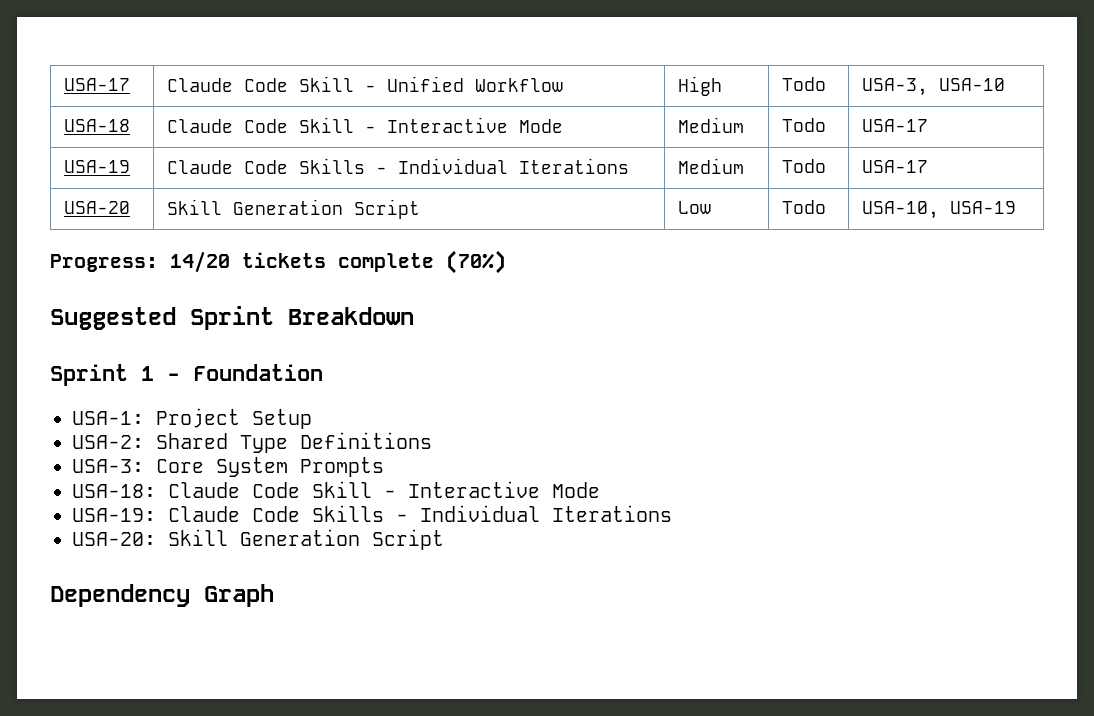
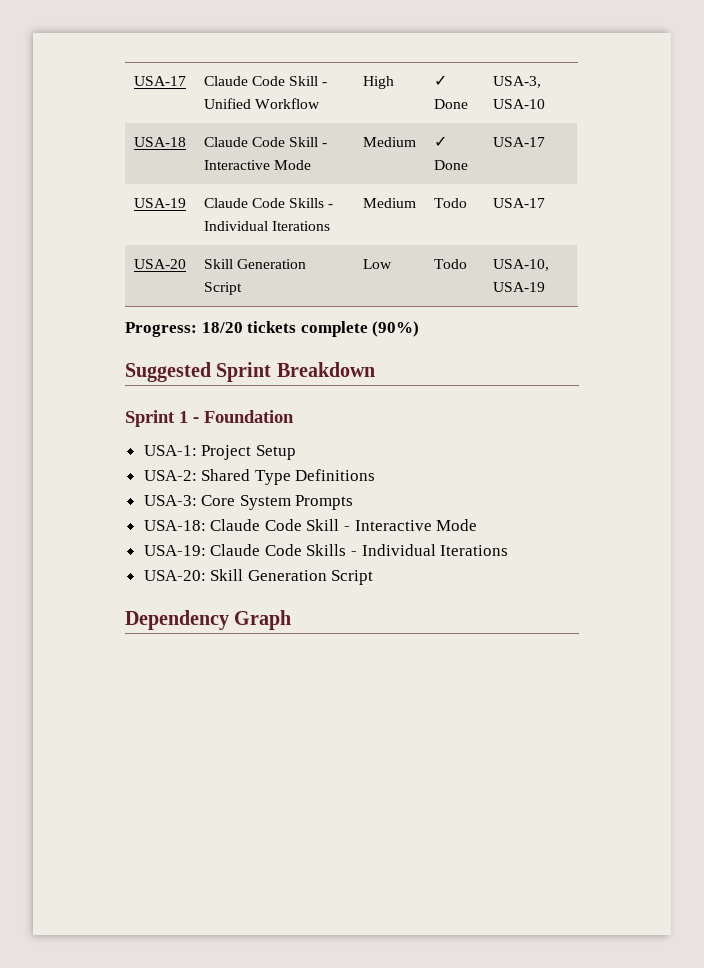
[781,77,826,91] Todo -> [433,75,447,86] [433,99,468,109] ✓ Done
[781,118,826,132] Todo -> [433,136,447,147] [433,160,468,170] ✓ Done
[170,251,230,273] 14/20 -> [201,322,243,333] 18/20
[446,250,506,274] (70%) -> [372,321,420,337] (90%)

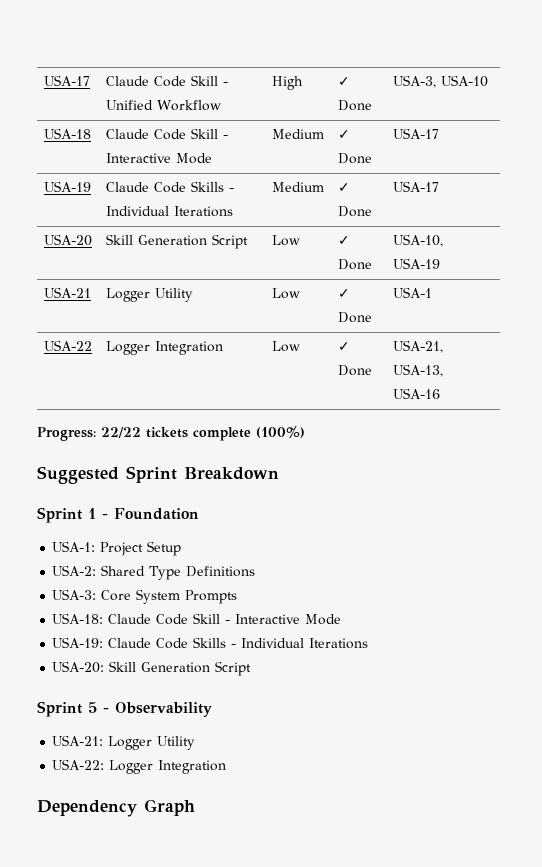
[433,198,467,208] Todo -> [337,183,350,192] [337,206,372,217] ✓ Done
[433,259,467,269] Todo -> [337,236,350,245] [337,259,372,270] ✓ Done
(545, 287) none -> [43,287,91,298] [105,288,193,302] [271,288,300,299] [337,289,350,298] [337,312,372,323] [392,287,432,298] [43,340,92,351] [105,341,223,355] [271,341,300,352] [337,342,350,351] [337,365,372,376] [392,340,443,353] [392,364,443,377] [392,388,440,399] // USA-21 | Logger Utility | Low | ✓ Done | USA-1 // USA-22 | Logger Integration | Low | ✓ Done | USA-21, USA-13, USA-16
[201,322,243,333] 18/20 -> [101,427,141,438] 22/22
[372,321,420,337] (90%) -> [256,426,305,438] (100%)
(374, 577) none -> [37,701,212,717] [52,735,196,750] [52,759,227,774] // Sprint 5 - Observability // USA-21: Logger Utility // USA-22: Logger Integration

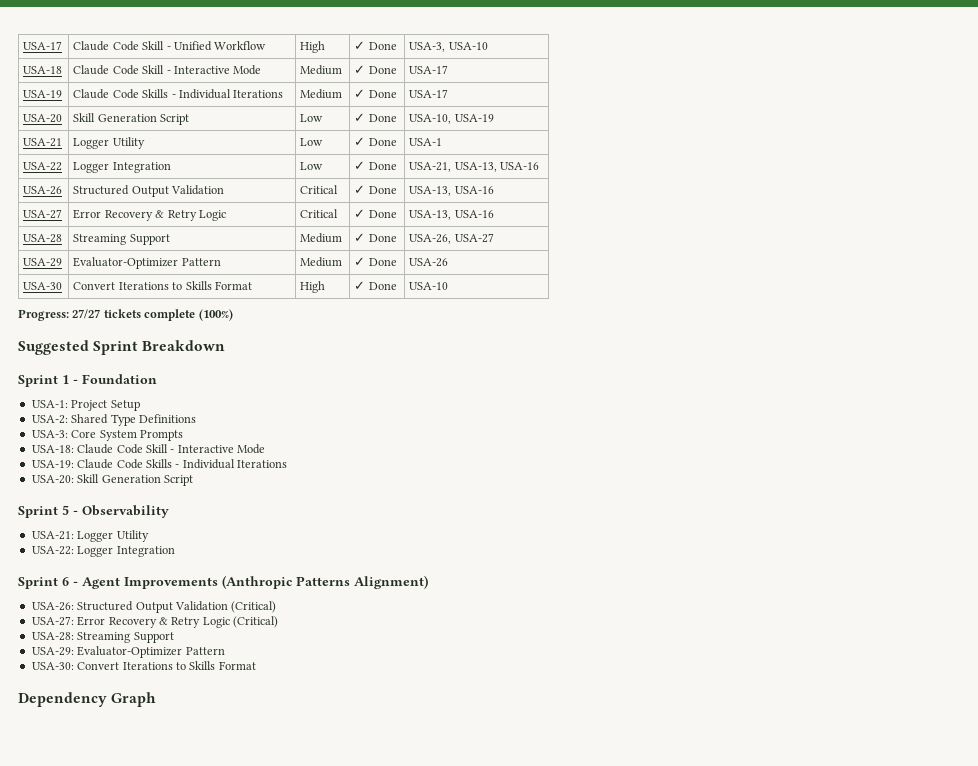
(440, 393) none -> [23,186,63,195] [73,185,225,197] [300,185,339,194] [354,185,397,194] [409,186,494,196] [23,209,63,219] [73,209,226,221] [300,209,339,218] [354,209,397,218] [409,210,494,220] [23,234,63,243] [73,234,170,245] [300,233,343,243] [354,233,397,242] [409,233,494,244] [23,258,63,267] [73,257,221,269] [300,257,343,267] [354,257,397,266] [409,258,449,267] [23,282,63,290] [73,281,252,290] [300,281,326,293] [354,281,397,290] [409,282,449,290] // USA-26 | Structured Output Validation | Critical | ✓ Done | USA-13, USA-16 // USA-27 | Error Recovery & Retry Logic | Critical | ✓ Done | USA-13, USA-16 // USA-28 | Streaming Support | Medium | ✓ Done | USA-26, USA-27 // USA-29 | Evaluator-Optimizer Pattern | Medium | ✓ Done | USA-26 // USA-30 | Convert Iterations to Skills Format | High | ✓ Done | USA-10
[101,427,141,438] 22/22 -> [72,309,101,319] 27/27
(227, 767) none -> [18,575,428,589] [31,601,277,613] [31,616,278,628] [31,632,174,643] [31,646,225,658] [31,661,256,670] // Sprint 6 - Agent Improvements (Anthropic Patterns Alignment) // USA-26: Structured Output Validation (Critical) // USA-27: Error Recovery & Retry Logic (Critical) // USA-28: Streaming Support // USA-29: Evaluator-Optimizer Pattern // USA-30: Convert Iterations to Skills Format

